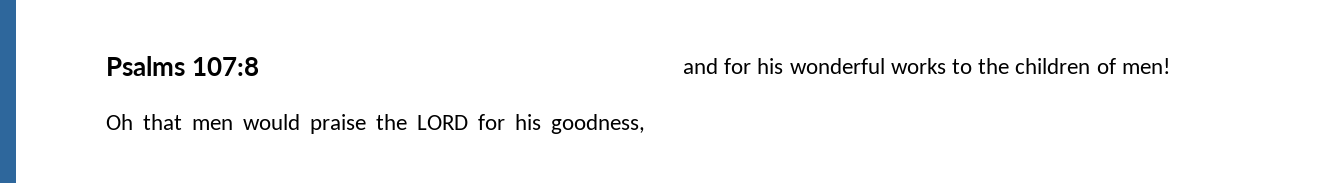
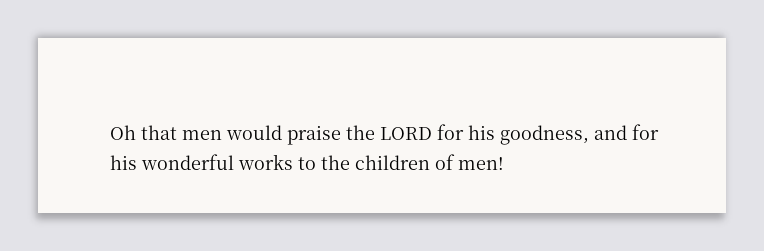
[106,56,260,76] Psalms 107:8 // -> (110, 132) none

